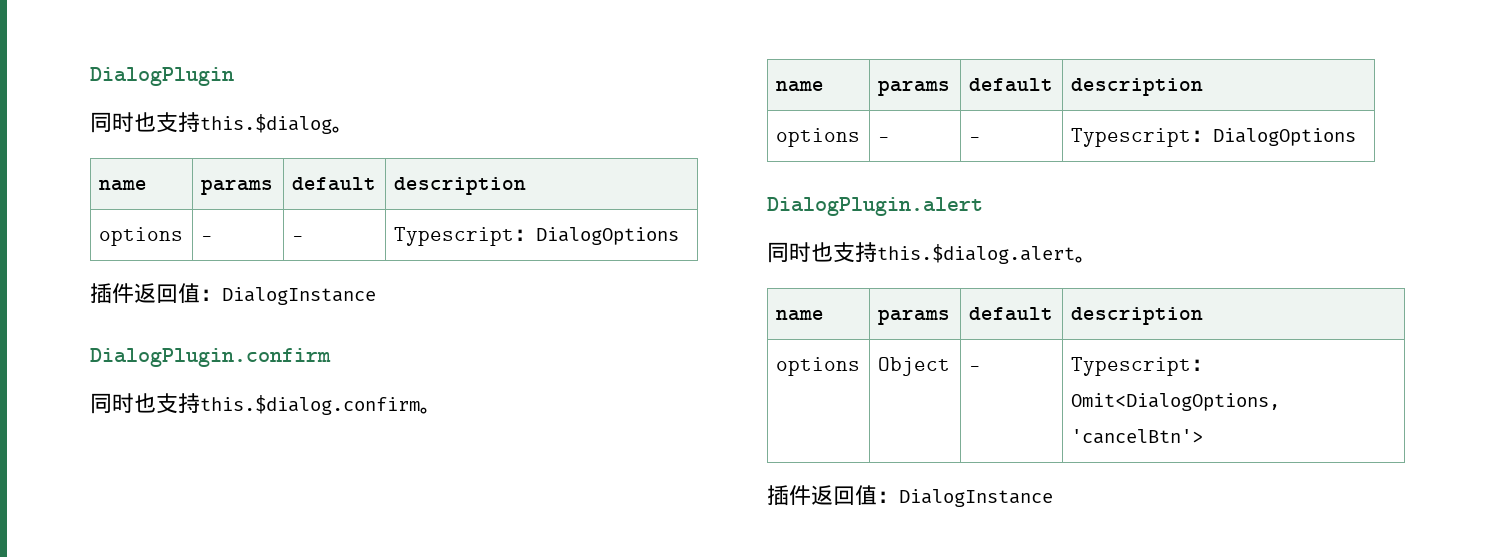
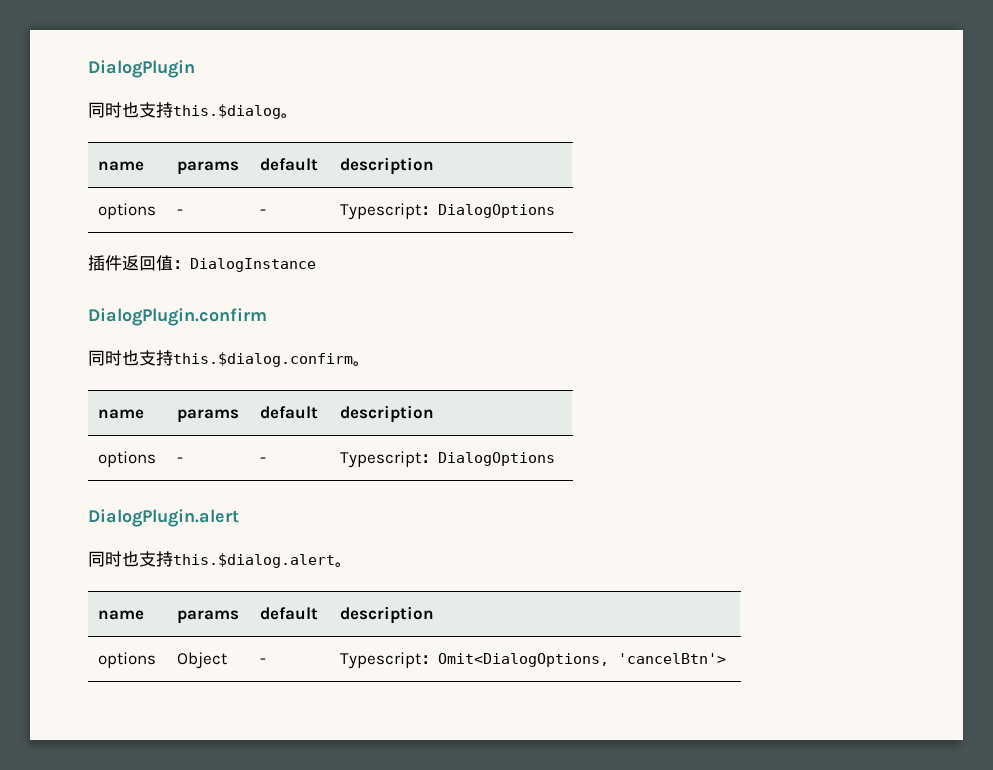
[767,485,1053,507] // 插件返回值：DialogInstance -> (727, 658) none

